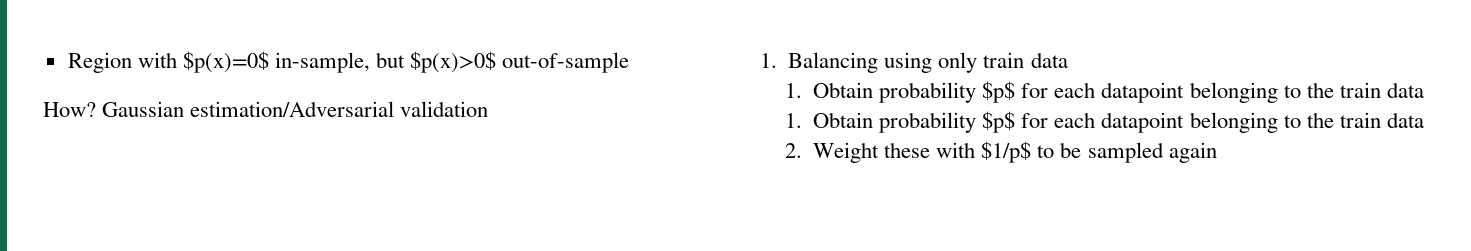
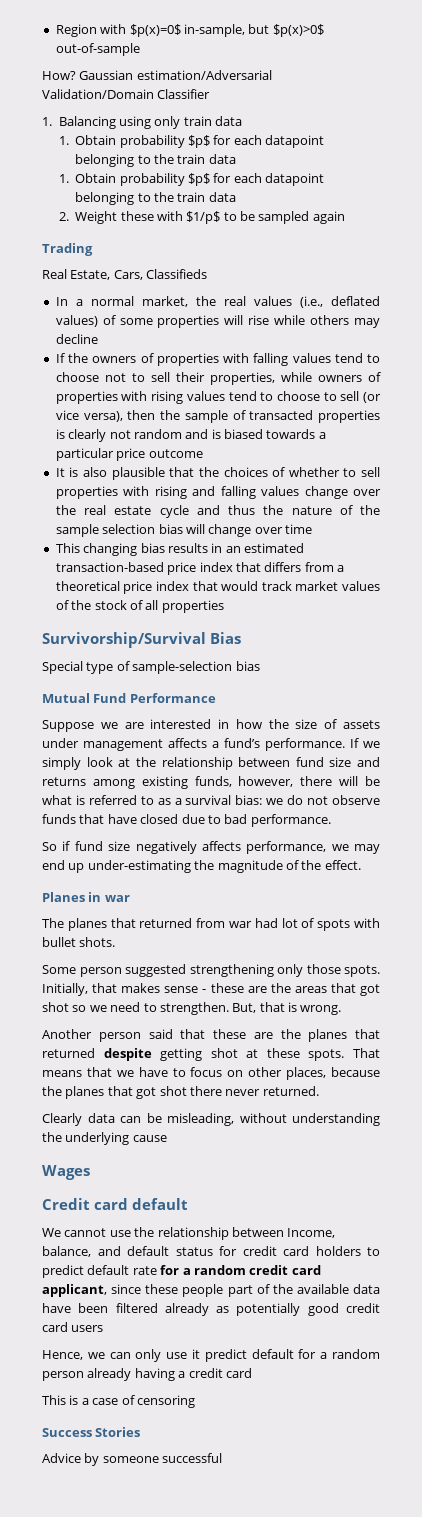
[400,101,489,117] validation -> [42,89,211,99] Validation/Domain Classifier
(1217, 152) none -> [42,243,93,256] [42,269,208,280] [55,296,380,308] [55,315,380,328] [55,334,98,344] [55,353,380,366] [55,372,381,385] [55,391,382,404] [55,410,380,423] [55,429,326,442] [55,448,203,461] [55,467,380,480] [55,486,381,499] [55,505,380,518] [55,524,312,537] [55,543,304,556] [55,562,344,575] [55,581,380,594] [55,600,224,613] [42,632,241,648] [42,661,260,674] [42,693,216,703] [42,719,380,732] [42,738,380,751] [42,757,380,770] [42,776,380,789] [42,795,380,805] [42,814,331,827] [42,841,380,854] [42,860,361,873] [42,892,130,902] [42,918,381,931] [42,937,116,947] [42,964,380,977] [42,983,380,996] [42,1002,342,1015] [42,1029,380,1042] [42,1048,380,1061] [42,1067,380,1080] [42,1086,319,1099] [42,1113,380,1126] [42,1132,167,1145] [42,1165,90,1180] [42,1198,188,1210] [42,1227,336,1240] [42,1246,380,1257] [42,1265,321,1278] [42,1284,380,1297] [42,1303,380,1316] [42,1322,104,1332] [42,1349,381,1362] [42,1368,252,1381] [42,1395,195,1408] [42,1427,141,1437] [42,1453,223,1466] // Trading // Real Estate, Cars, Classifieds // In a normal market, the real values (i.e., deflated values) of some properties will rise while others may decline // If the owners of properties with falling values tend to choose not to sell their properties, while owners of properties with rising values tend to choose to sell (or vice versa), then the sample of transacted properties is clearly not random and is biased towards a particular price outcome // It is also plausible that the choices of whether to sell properties with rising and falling values change over the real estate cycle and thus the nature of the sample selection bias will change over time // This changing bias results in an estimated transaction-based price index that differs from a theoretical price index that would track market values of the stock of all properties // Survivorship/Survival Bias // Special type of sample-selection bias // Mutual Fund Performance // Suppose we are interested in how the size of assets under management affects a fund’s performance. If we simply look at the relationship between fund size and returns among existing funds, however, there will be what is referred to as a survival bias: we do not observe funds that have closed due to bad performance. // So if fund size negatively affects performance, we may end up under-estimating the magnitude of the effect. // Planes in war // The planes that returned from war had lot of spots with bullet shots. // Some person suggested strengthening only those spots. Initially, that makes sense - these are the areas that got shot so we need to strengthen. But, that is wrong. // Another person said that these are the planes that returned despite getting shot at these spots. That means that we have to focus on other places, because the planes that got shot there never returned. // Clearly data can be misleading, without understanding the underlying cause // Wages // Credit card default // We cannot use the relationship between Income, balance, and default status for credit card holders to predict default rate for a random credit card applicant, since these people part of the available data have been filtered already as potentially good credit card users // Hence, we can only use it predict default for a random person already having a credit card // This is a case of censoring // Success Stories // Advice by someone successful

